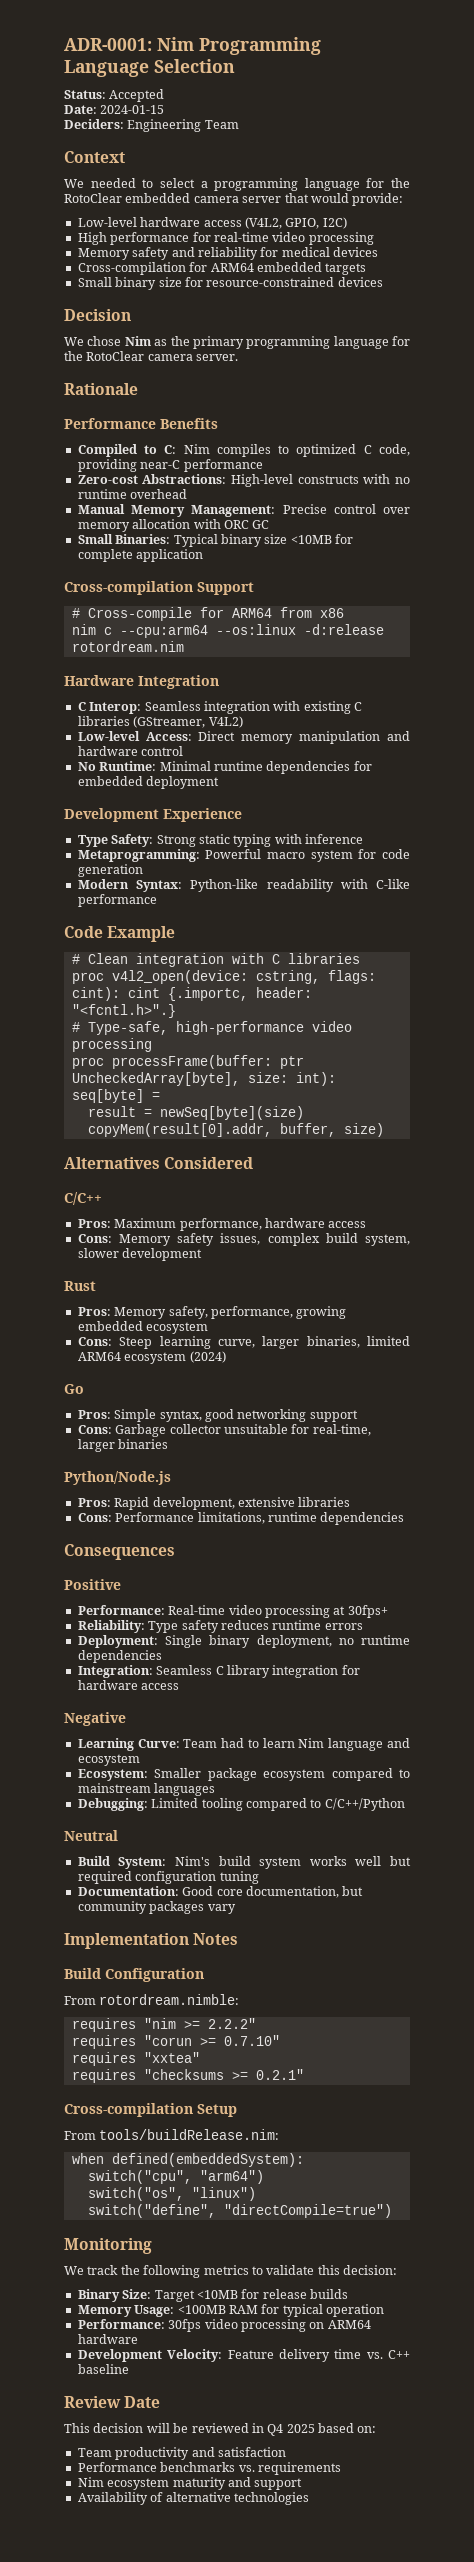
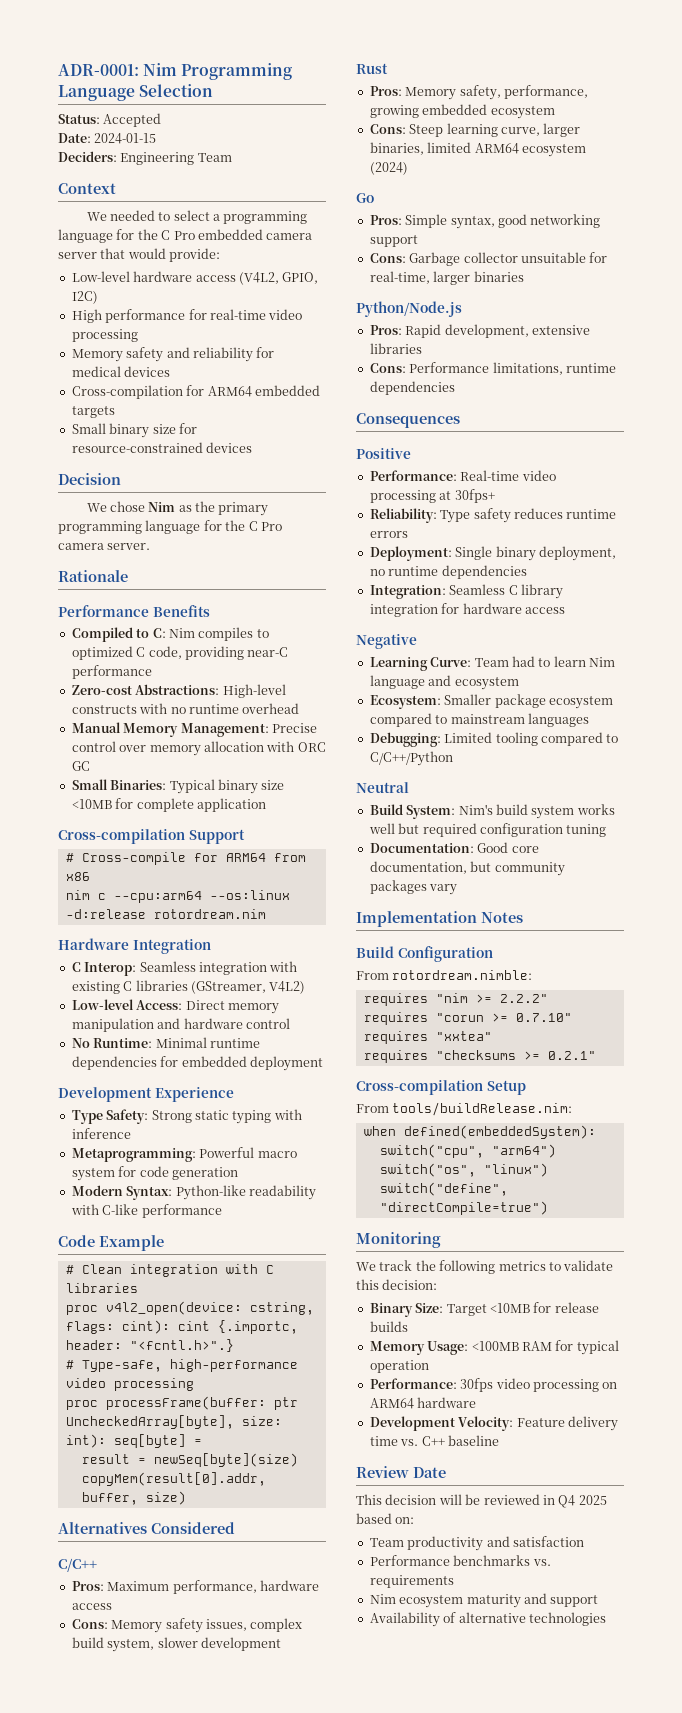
[64,193,122,203] RotoClear -> [161,230,195,240] C Pro
[86,351,145,361] RotoClear -> [248,521,282,531] C Pro

